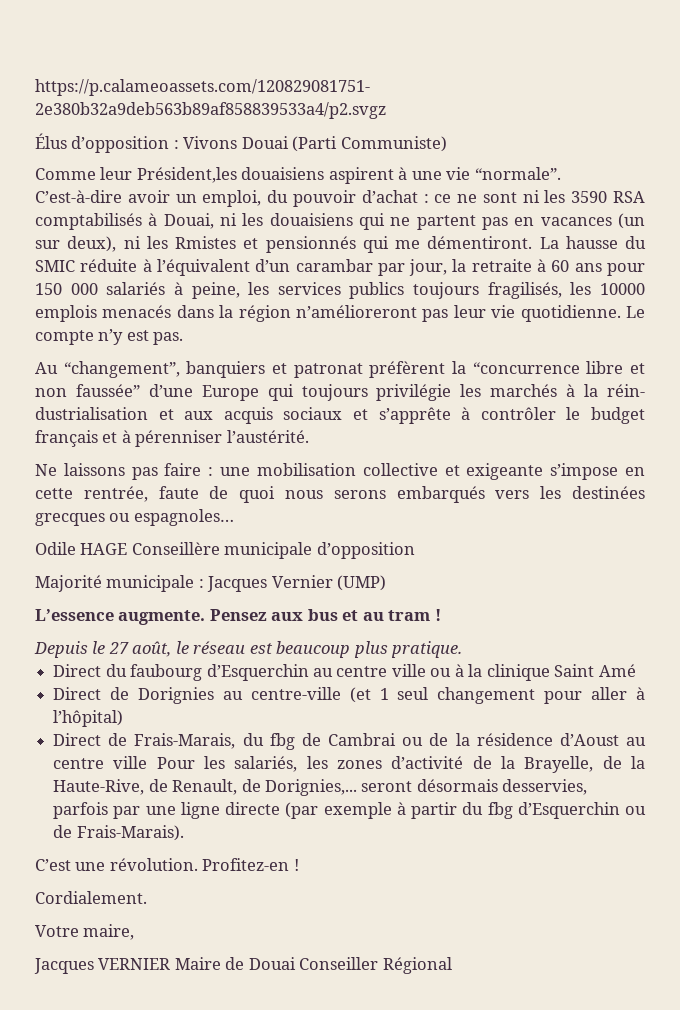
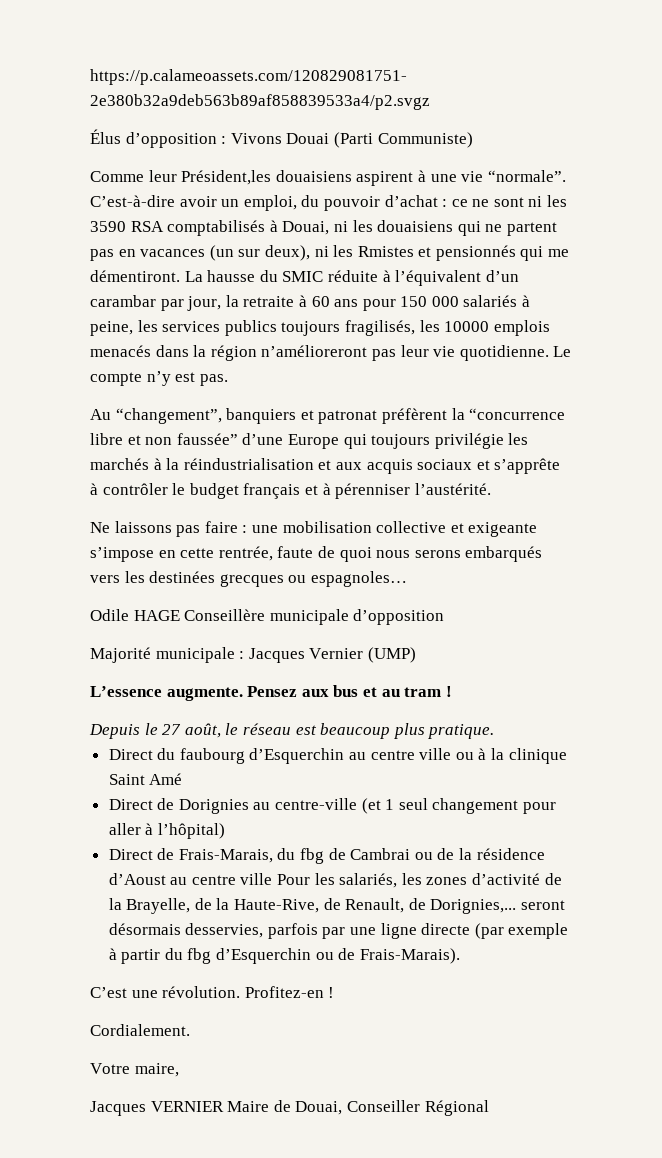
[607,384,645,397] [35,407,148,420] réin- dustrialisation -> [183,458,314,470] réindustrialisation
[248,957,296,970] Douai -> [295,1101,343,1115] Douai,

